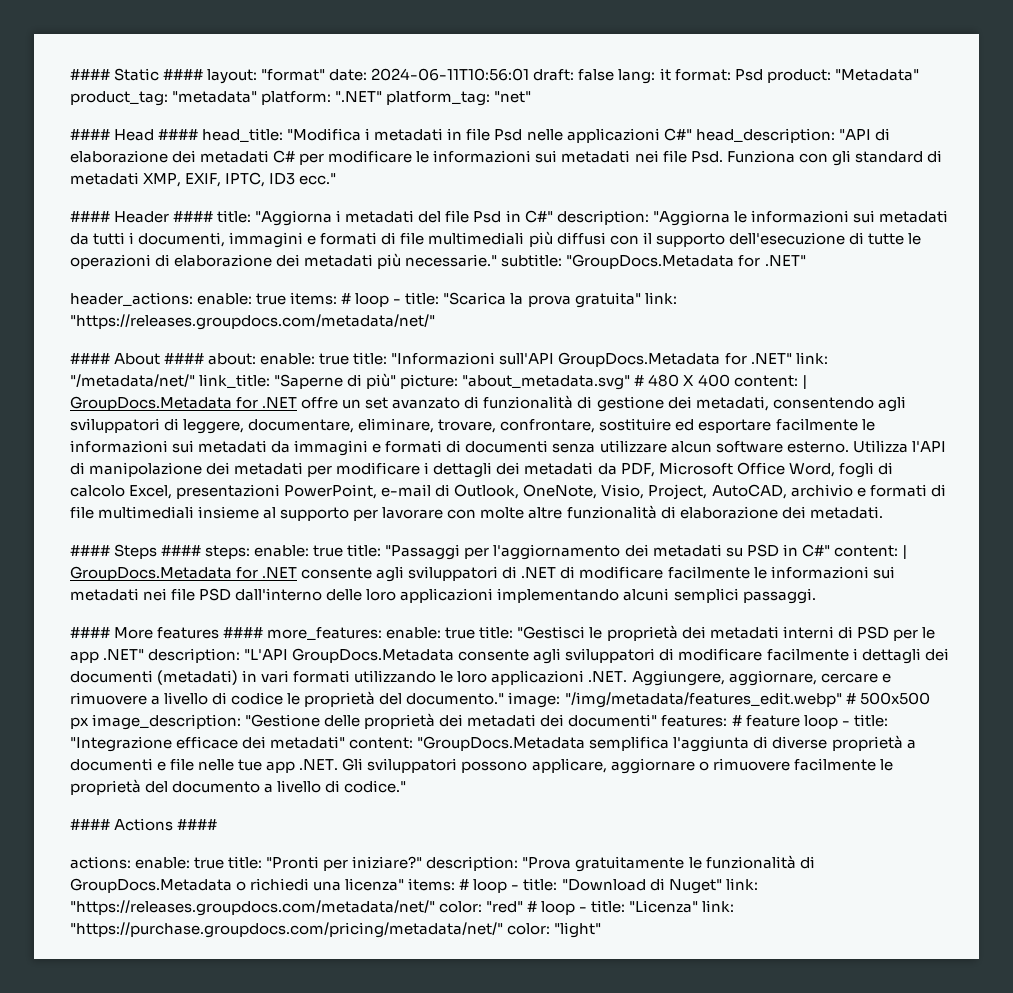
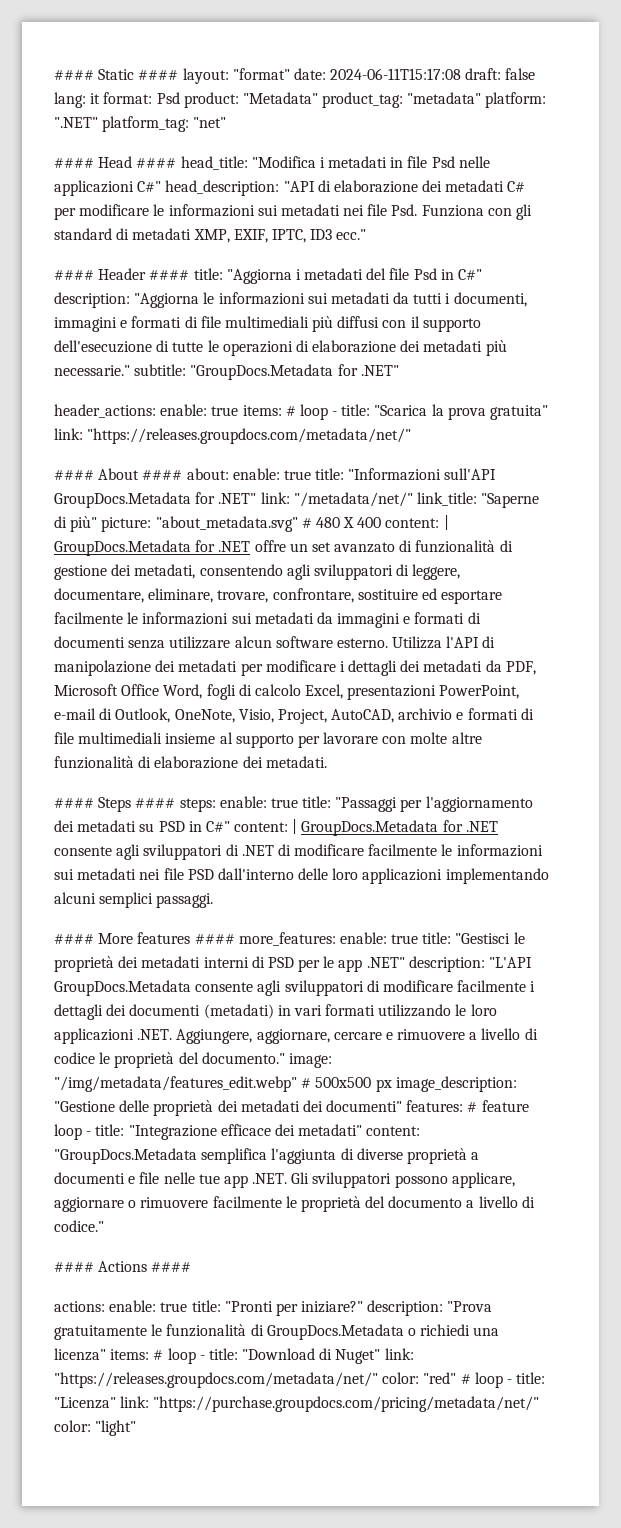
[371,68,530,81] 2024-06-11T10:56:01 -> [330,68,462,80] 2024-06-11T15:17:08

